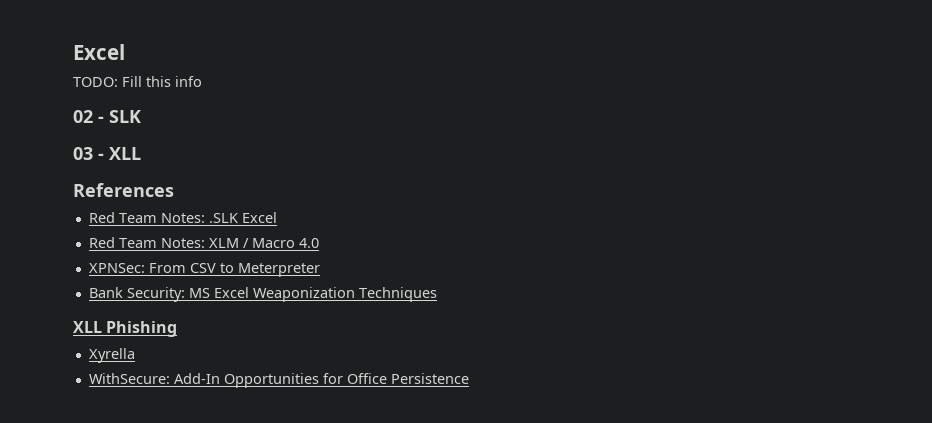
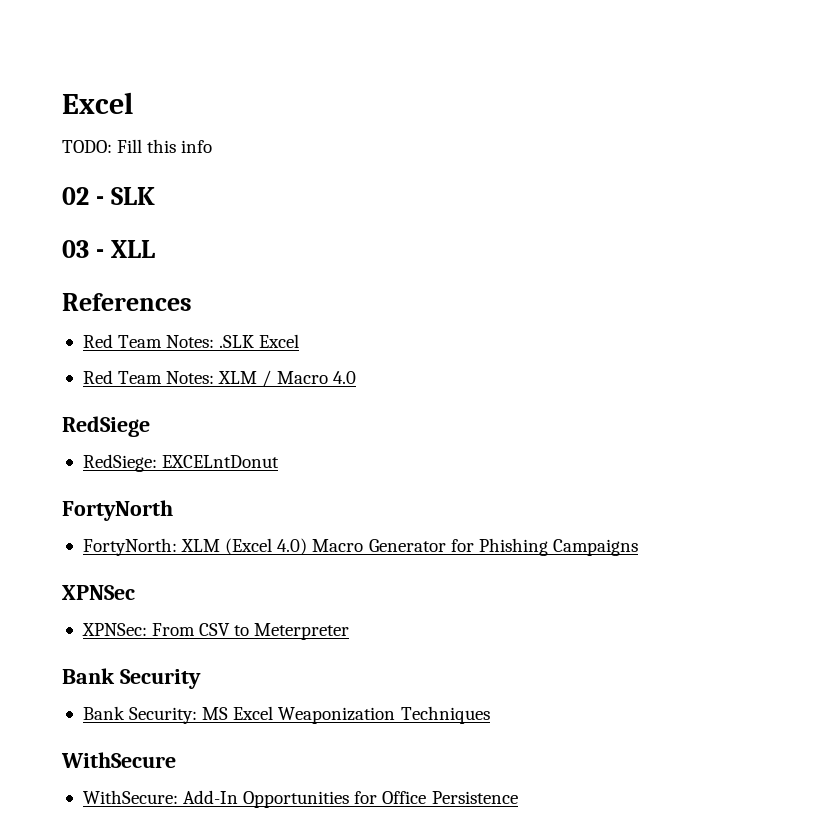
(319, 243) none -> [62,416,150,437] [82,454,280,472] [62,500,173,521] [82,538,638,556] [62,585,135,600] // RedSiege // RedSiege: EXCELntDonut // FortyNorth // FortyNorth: XLM (Excel 4.0) Macro Generator for Phishing Campaigns // XPNSec
(320, 270) none -> [62,668,201,689] // Bank Security
[73,321,178,337] [88,348,135,363] XLL Phishing // Xyrella -> [61,752,176,768] WithSecure

